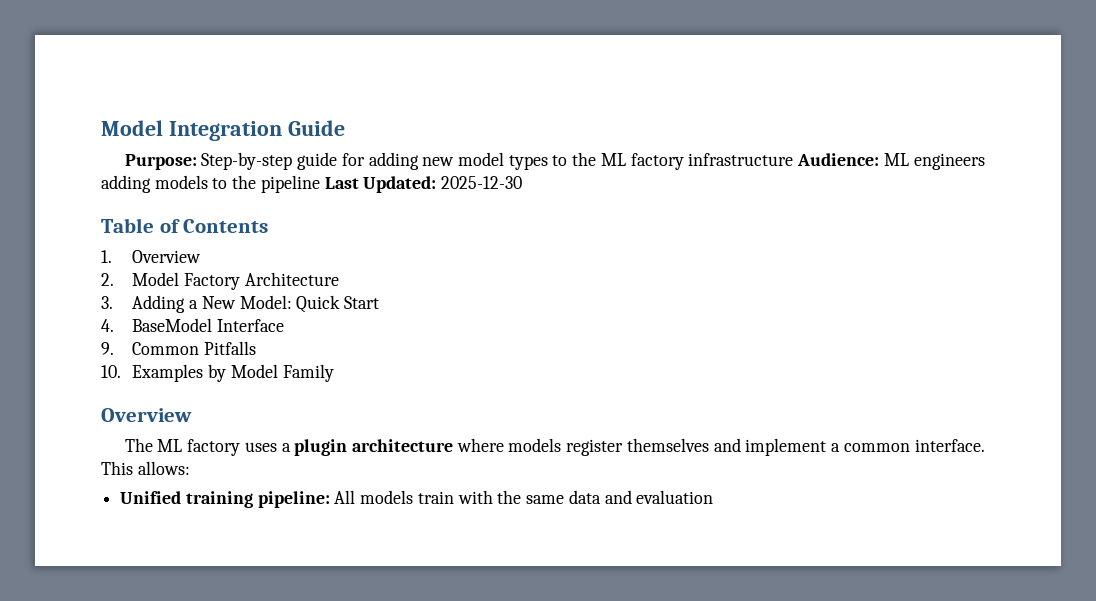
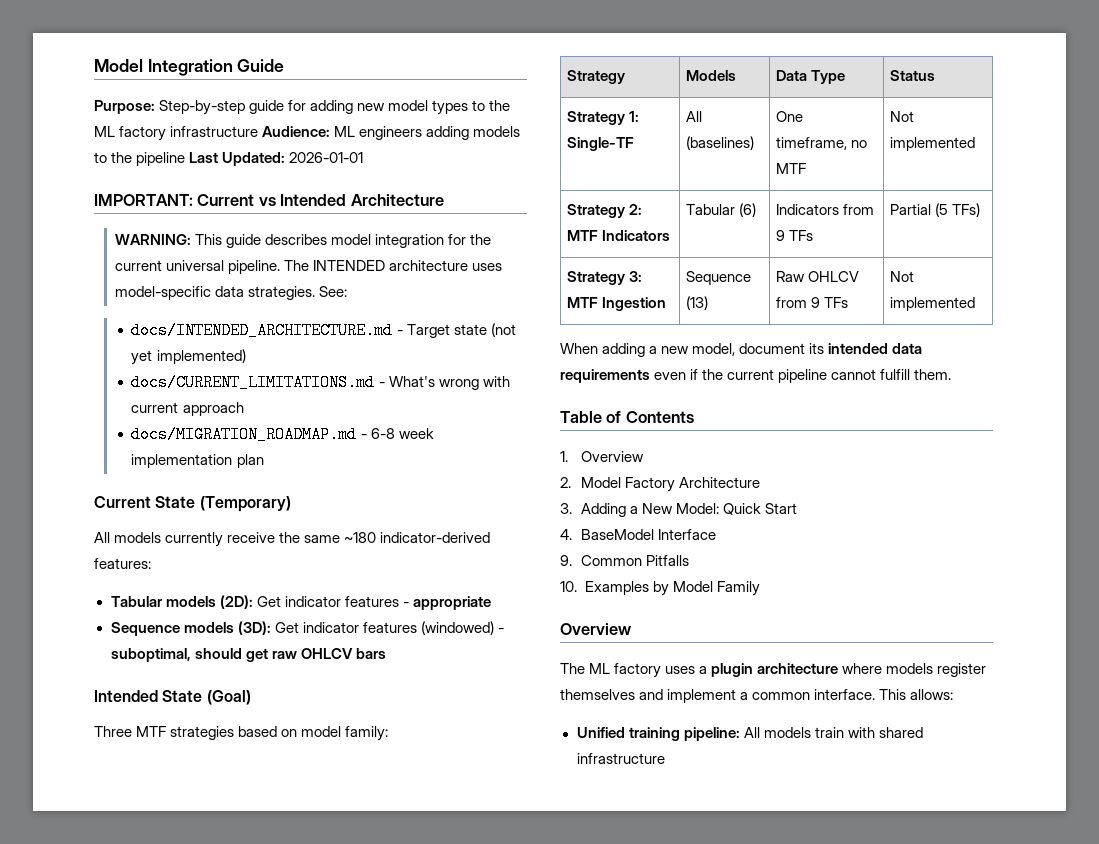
[441,176,523,189] 2025-12-30 -> [289,152,364,163] [94,194,444,206] [114,234,492,248] [114,260,503,274] [114,286,348,300] [131,322,516,339] [131,349,246,365] [131,374,510,391] [131,402,244,416] [131,426,434,443] [131,454,264,468] [94,496,291,512] [94,532,491,547] [94,558,151,569] [110,595,491,610] [110,621,504,636] [110,648,386,662] [94,690,251,705] [94,726,389,741] [566,70,625,84] [685,70,736,81] [775,70,845,84] [889,70,935,81] [566,111,639,125] [566,137,634,151] [685,111,702,122] [685,136,754,150] [775,111,803,122] [775,137,867,150] [775,163,806,174] [889,111,914,122] [889,137,975,151] [566,204,642,218] [566,230,670,241] [685,203,756,217] [775,204,874,215] [775,230,813,241] [889,203,980,217] [566,271,642,285] [566,297,666,311] [685,271,751,285] [685,296,708,310] [775,271,859,282] [775,297,848,308] [889,271,914,282] [889,297,975,311] [560,343,923,357] [560,369,952,383] 2026-01-01 // IMPORTANT: Current vs Intended Architecture // WARNING: This guide describes model integration for the current universal pipeline. The INTENDED architecture uses model-specific data strategies. See: // docs/INTENDED_ARCHITECTURE.md - Target state (not yet implemented) // docs/CURRENT_LIMITATIONS.md - What's wrong with current approach // docs/MIGRATION_ROADMAP.md - 6-8 week implementation plan // Current State (Temporary) // All models currently receive the same ~180 indicator-derived features: // Tabular models (2D): Get indicator features - appropriate // Sequence models (3D): Get indicator features (windowed) - suboptimal, should get raw OHLCV bars // Intended State (Goal) // Three MTF strategies based on model family: // Strategy | Models | Data Type | Status // Strategy 1: Single-TF | All (baselines) | One timeframe, no MTF | Not implemented // Strategy 2: MTF Indicators | Tabular (6) | Indicators from 9 TFs | Partial (5 TFs) // Strategy 3: MTF Ingestion | Sequence (13) | Raw OHLCV from 9 TFs | Not implemented // When adding a new model, document its intended data requirements even if the current pipeline cannot fulfill them.
[497,490,714,504] the same data and evaluation -> [878,727,923,738] [576,753,665,764] shared infrastructure

